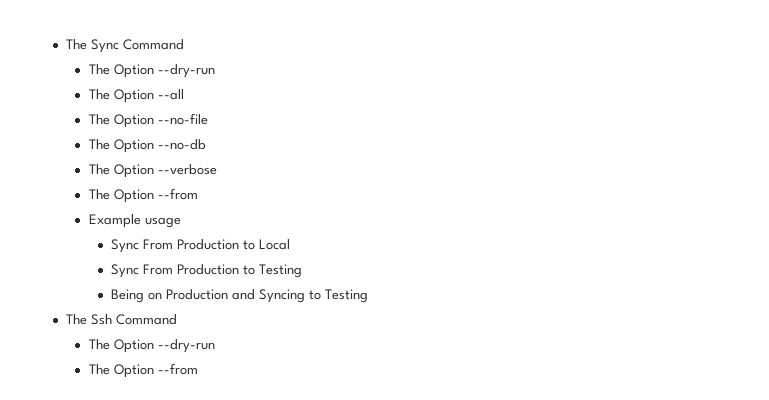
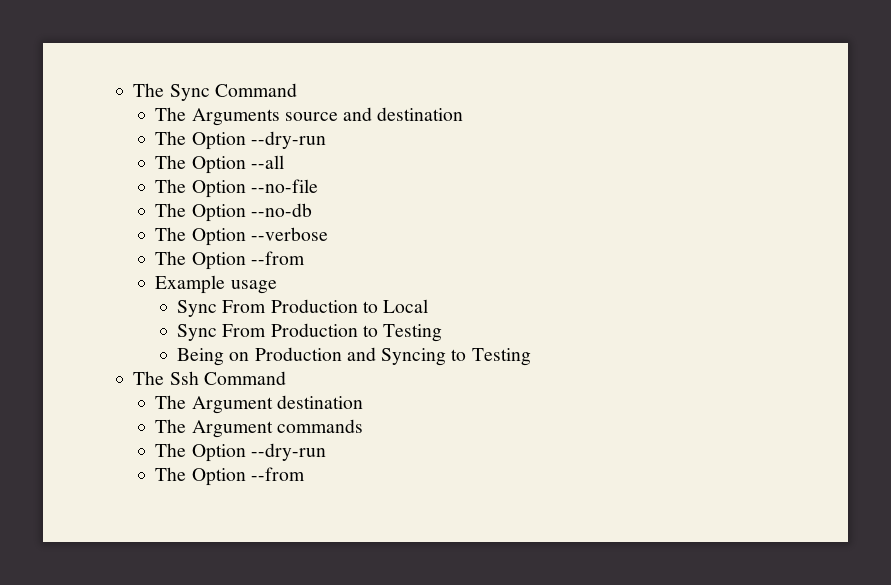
(184, 44) none -> [155,107,464,126] // The Arguments source and destination
(177, 319) none -> [155,395,363,414] [155,419,363,438] // The Argument destination // The Argument commands

